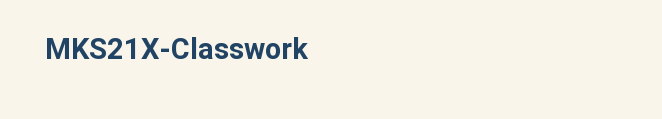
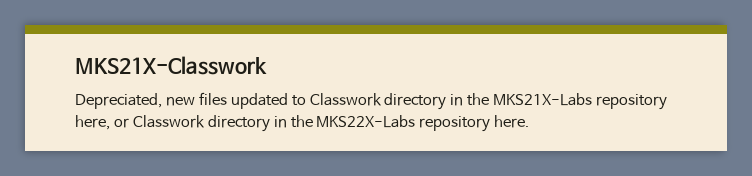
(309, 48) none -> [75,92,668,110] [75,115,530,132] // Depreciated, new files updated to Classwork directory in the MKS21X-Labs repository here, or Classwork directory in the MKS22X-Labs repository here.

